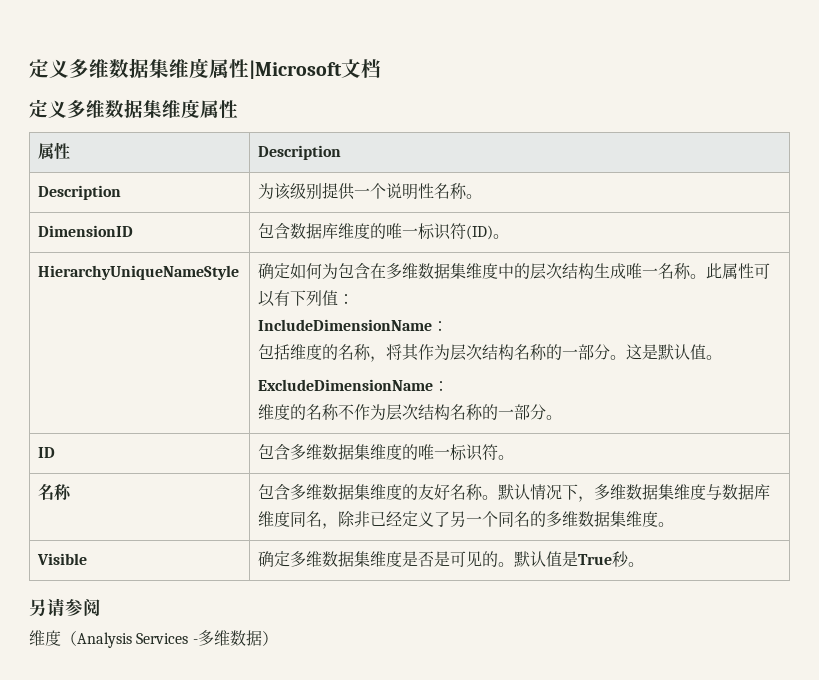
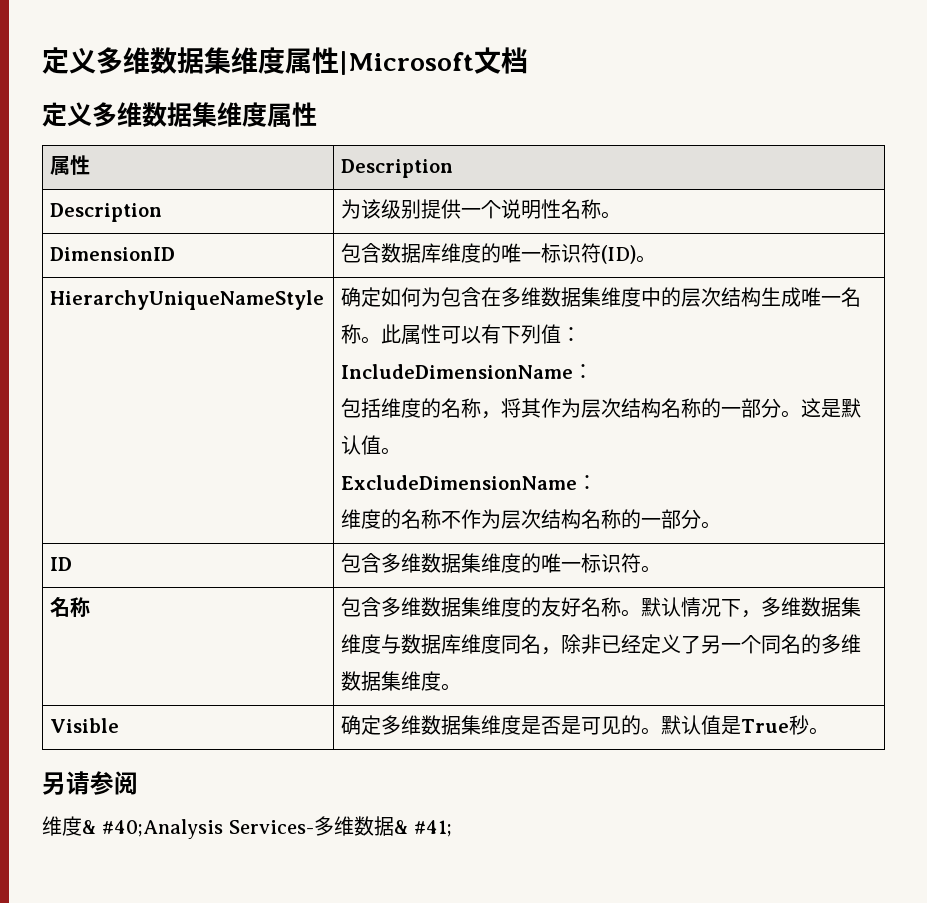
[61,630,278,648] （Analysis Services -多维数据） -> [82,816,453,839] & #40;Analysis Services-多维数据& #41;

